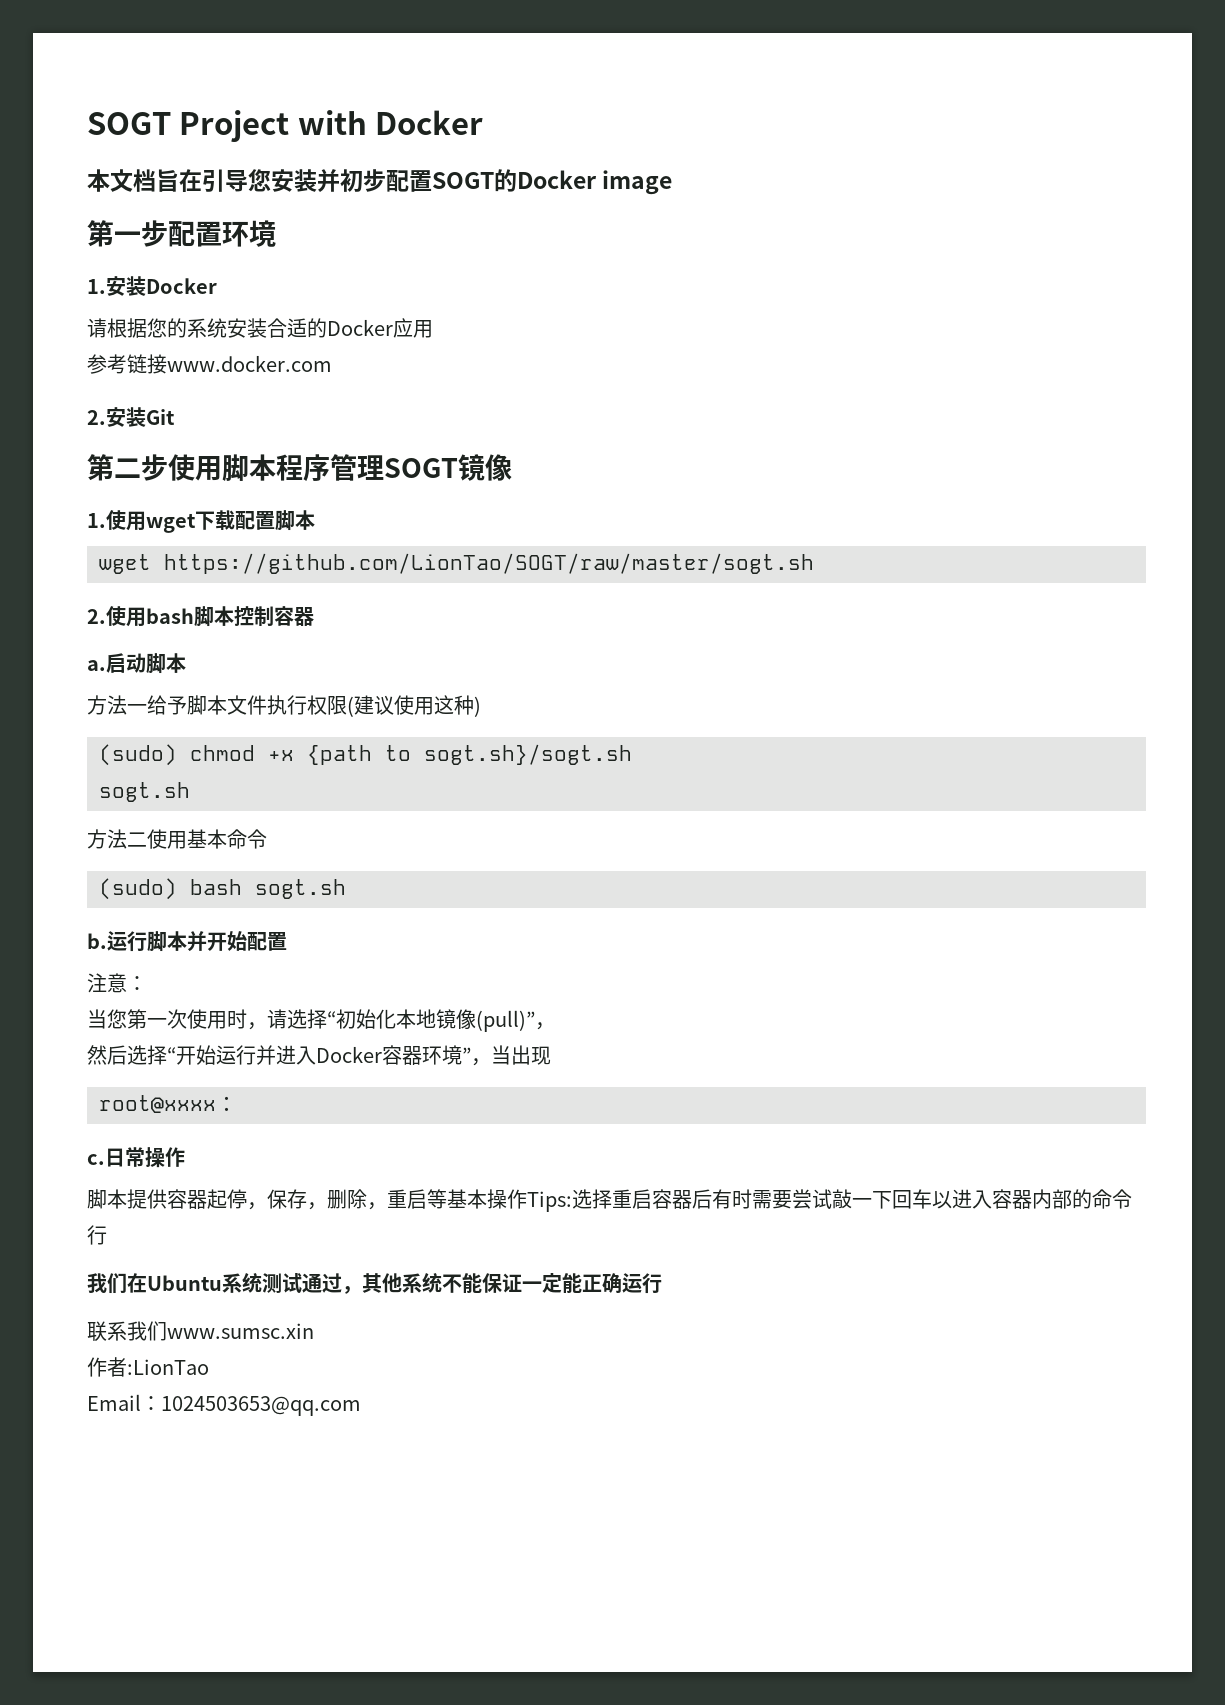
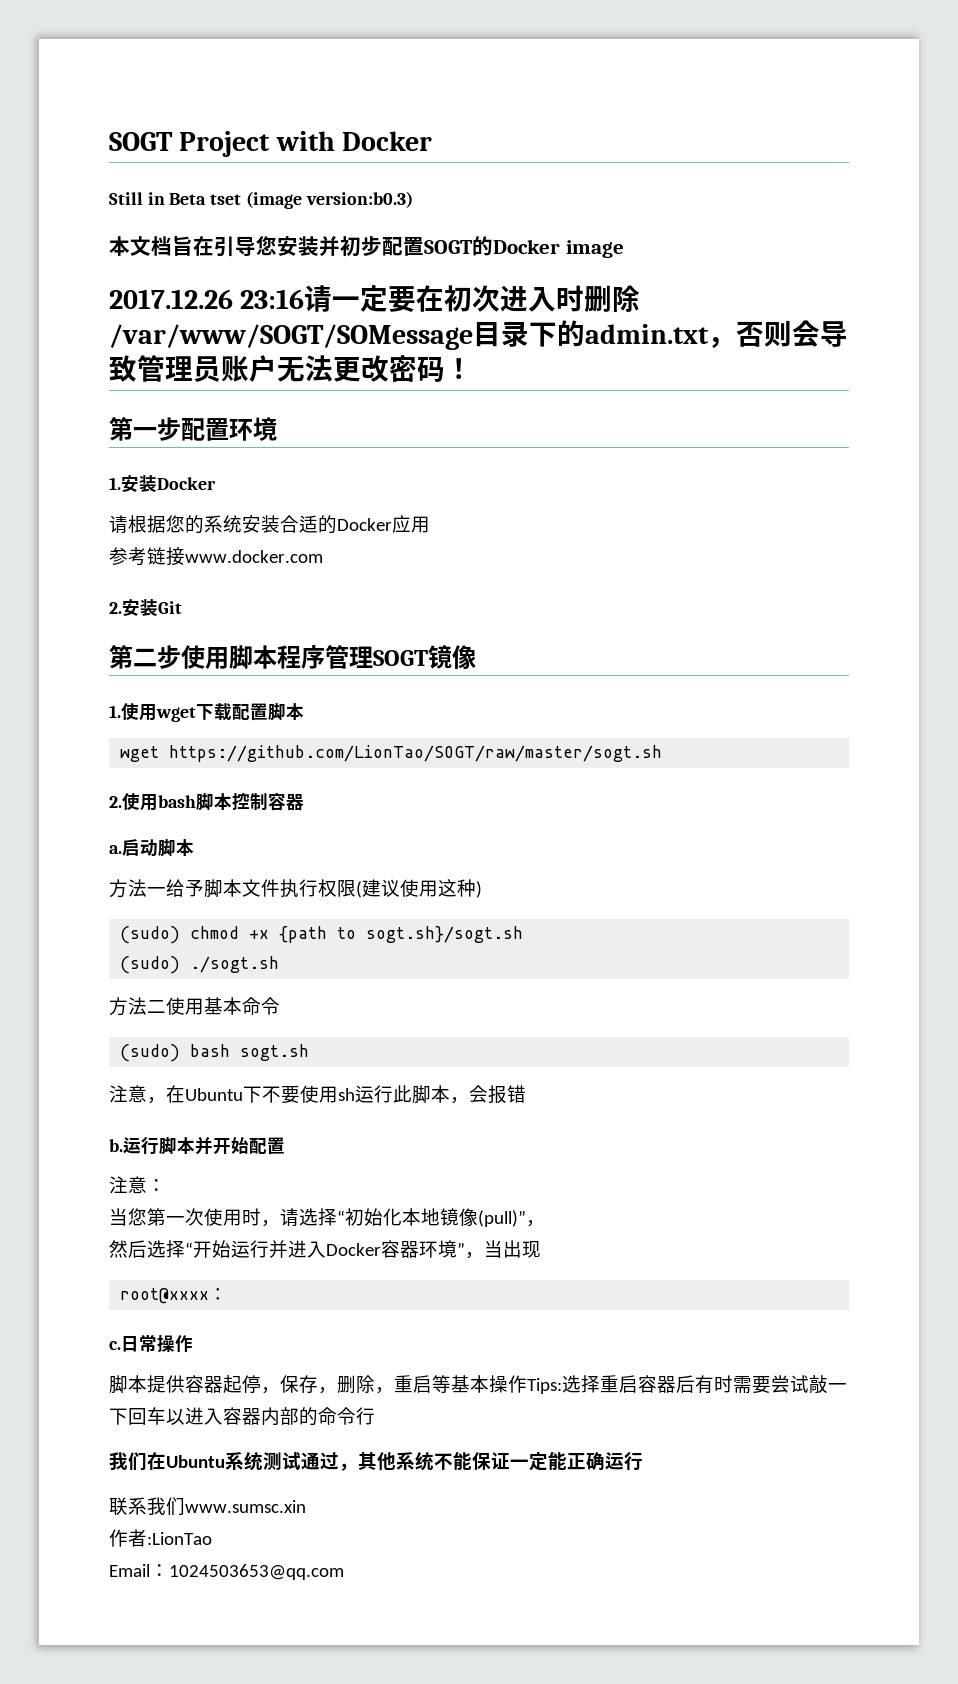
(484, 122) none -> [109,191,413,209] // Still in Beta tset (image version:b0.3)
(673, 182) none -> [109,285,641,313] [109,320,848,350] [109,355,473,382] // 2017.12.26 23:16请一定要在初次进入时删除/var/www/SOGT/SOMessage目录下的admin.txt，否则会导致管理员账户无法更改密码！
[99,782,190,802] sogt.sh -> [120,956,280,974] (sudo) ./sogt.sh
(346, 889) none -> [109,1085,526,1104] // 注意，在Ubuntu下不要使用sh运行此脚本，会报错

